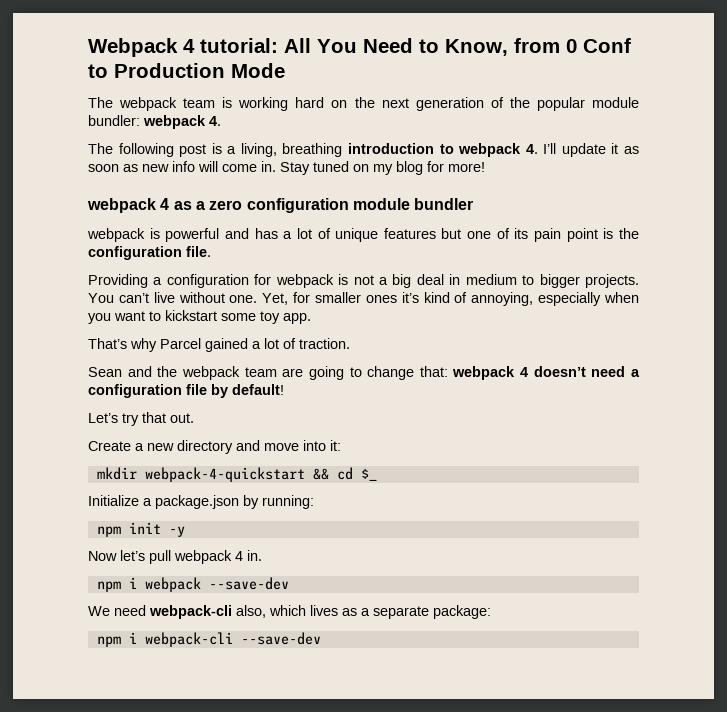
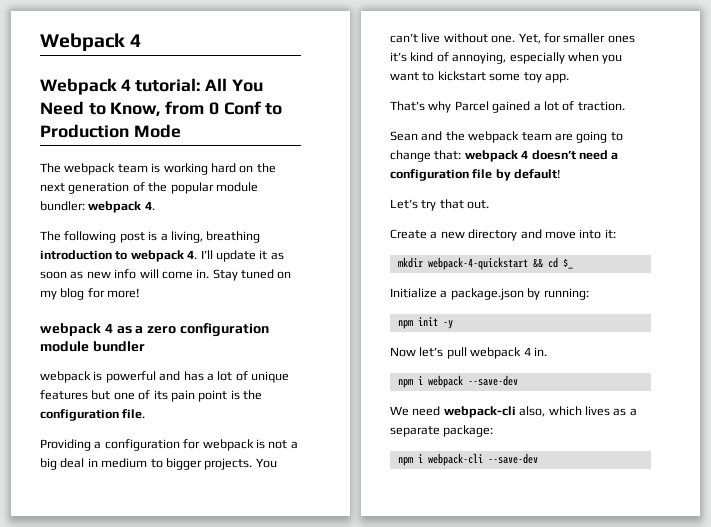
[88,38,195,57] Webpack 4 -> [40,33,142,52] [40,78,131,95] Webpack 4 // Webpack 4

